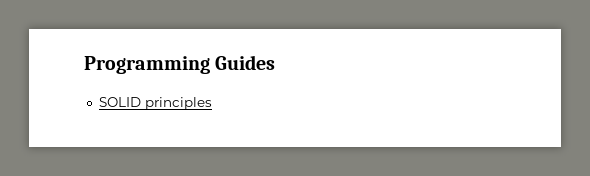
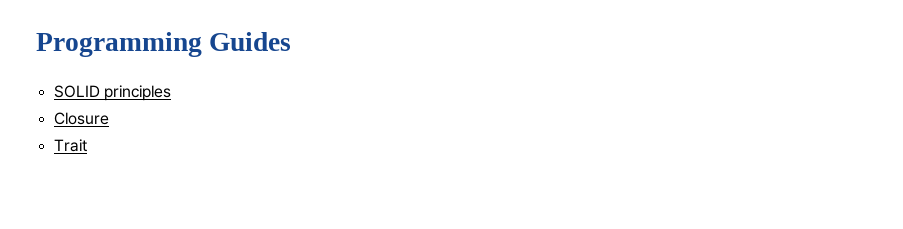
(212, 103) none -> [53,112,109,125] [53,139,87,152] // Closure // Trait

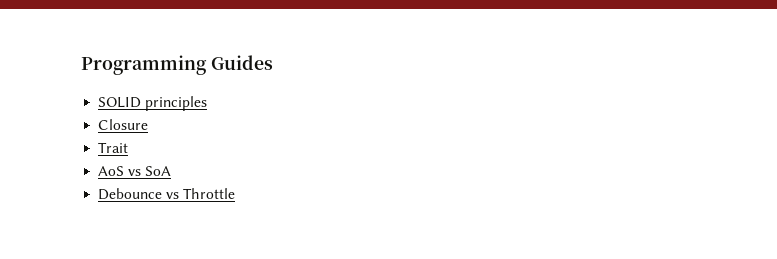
(87, 145) none -> [98,166,172,176] [98,188,236,200] // AoS vs SoA // Debounce vs Throttle

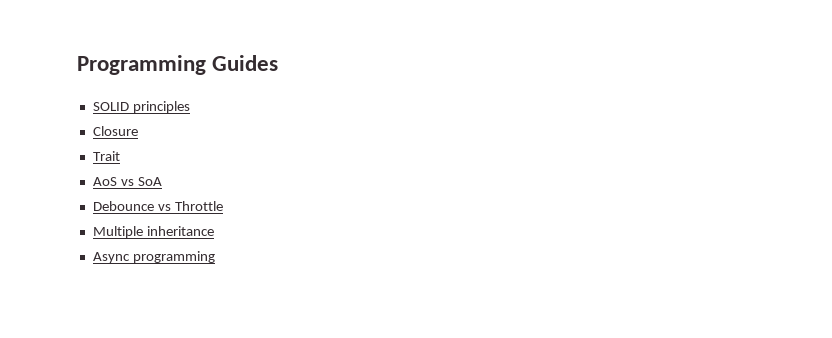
(236, 193) none -> [92,226,214,238] [92,251,215,263] // Multiple inheritance // Async programming

